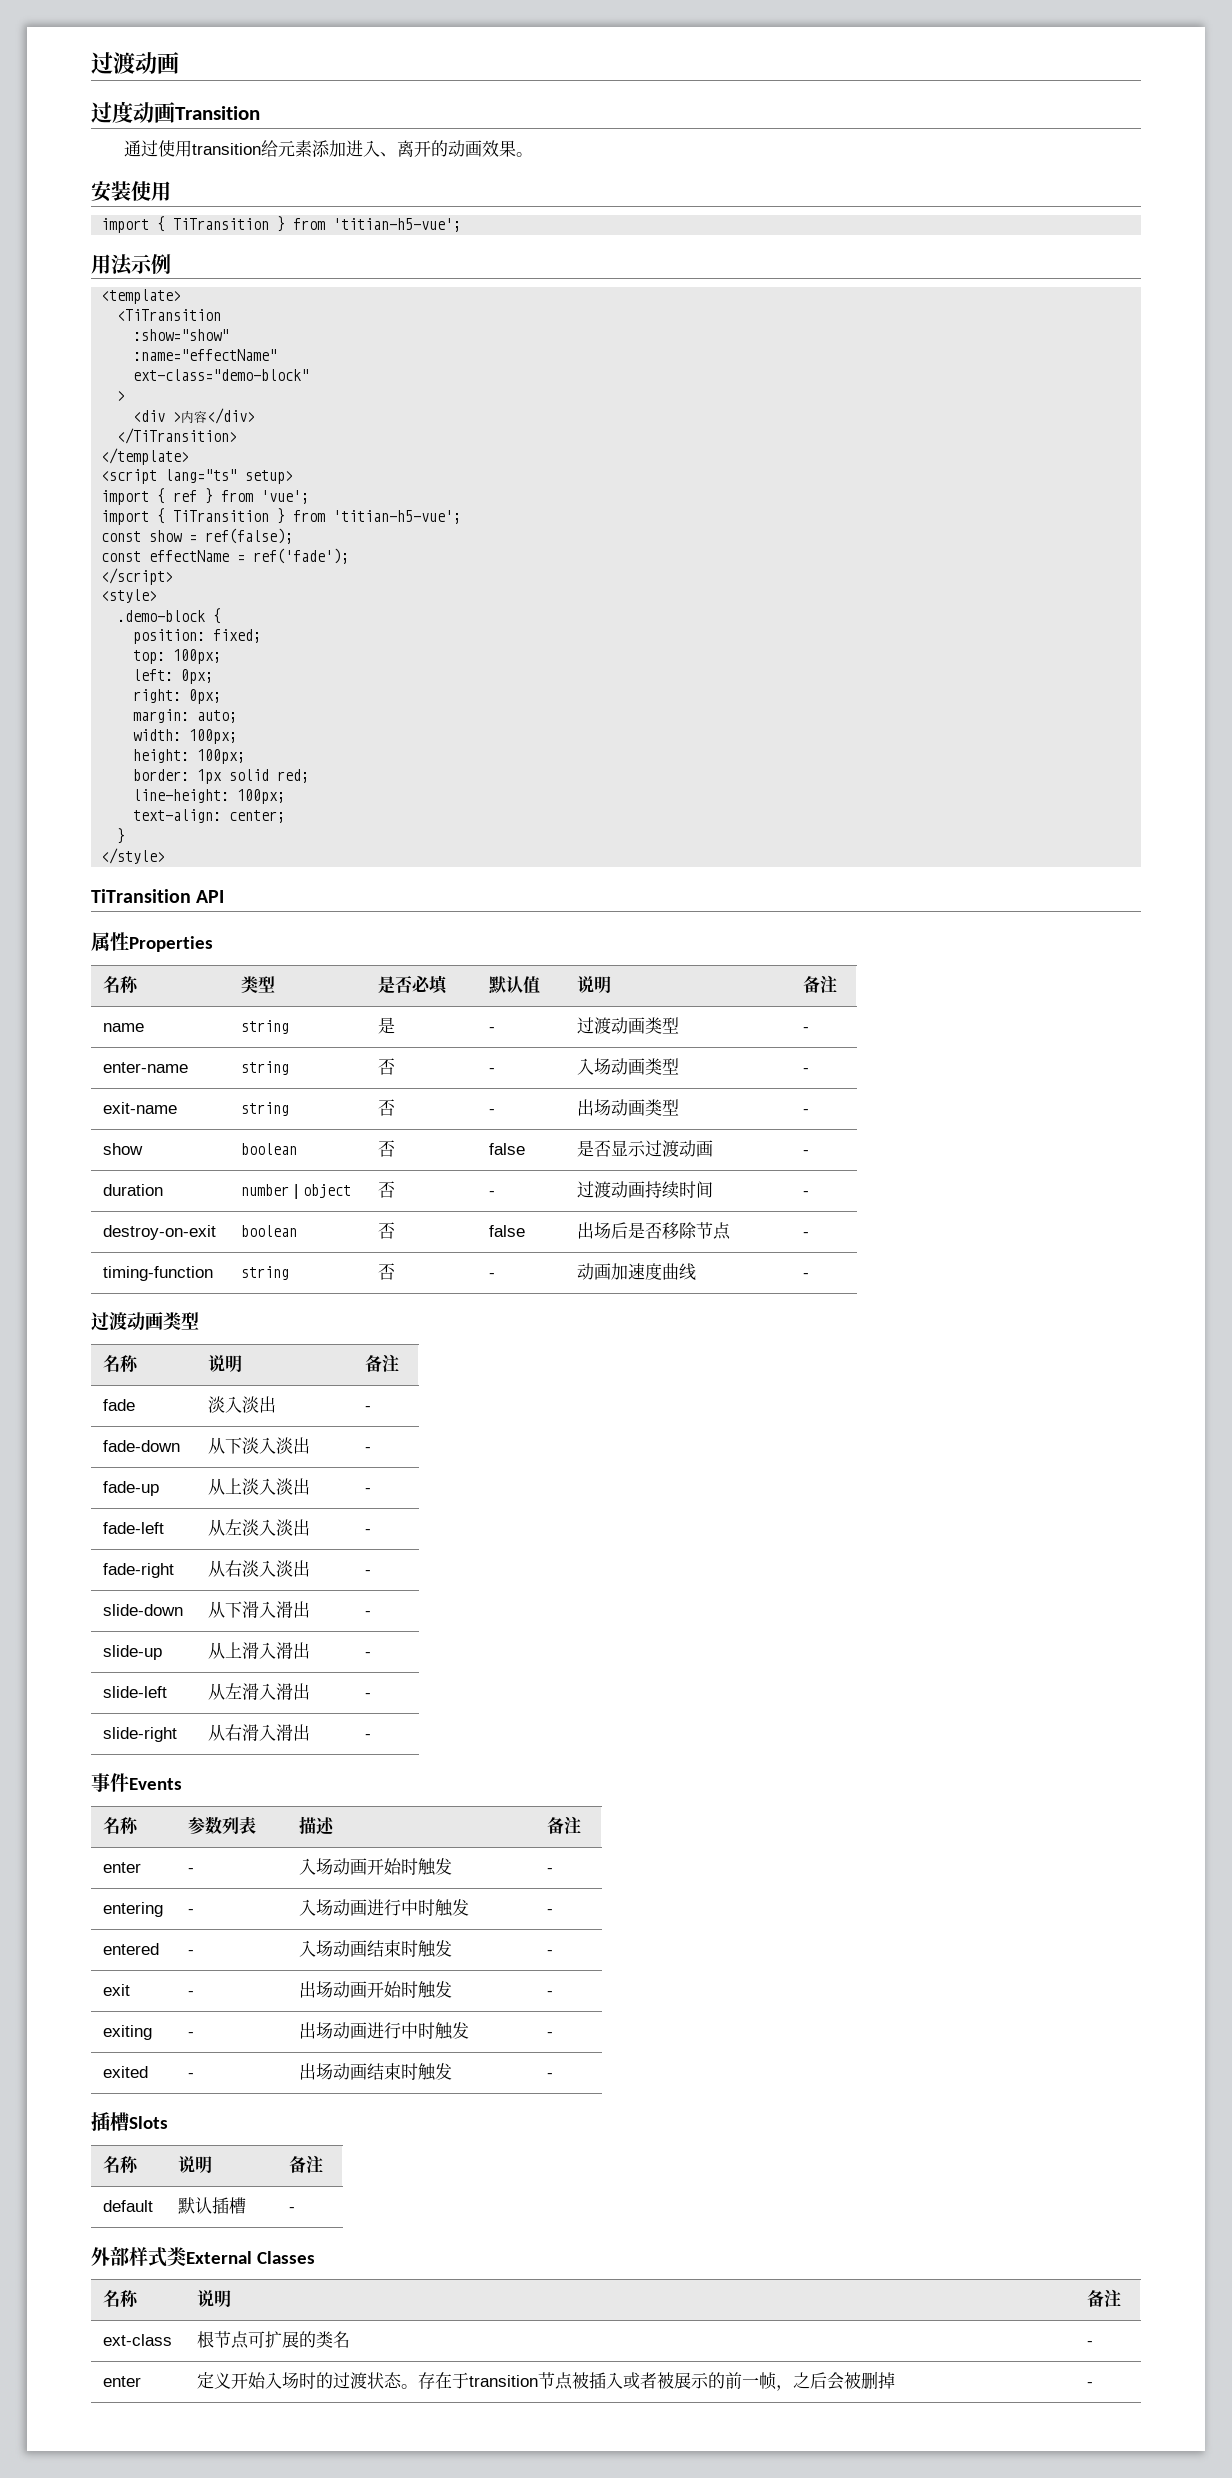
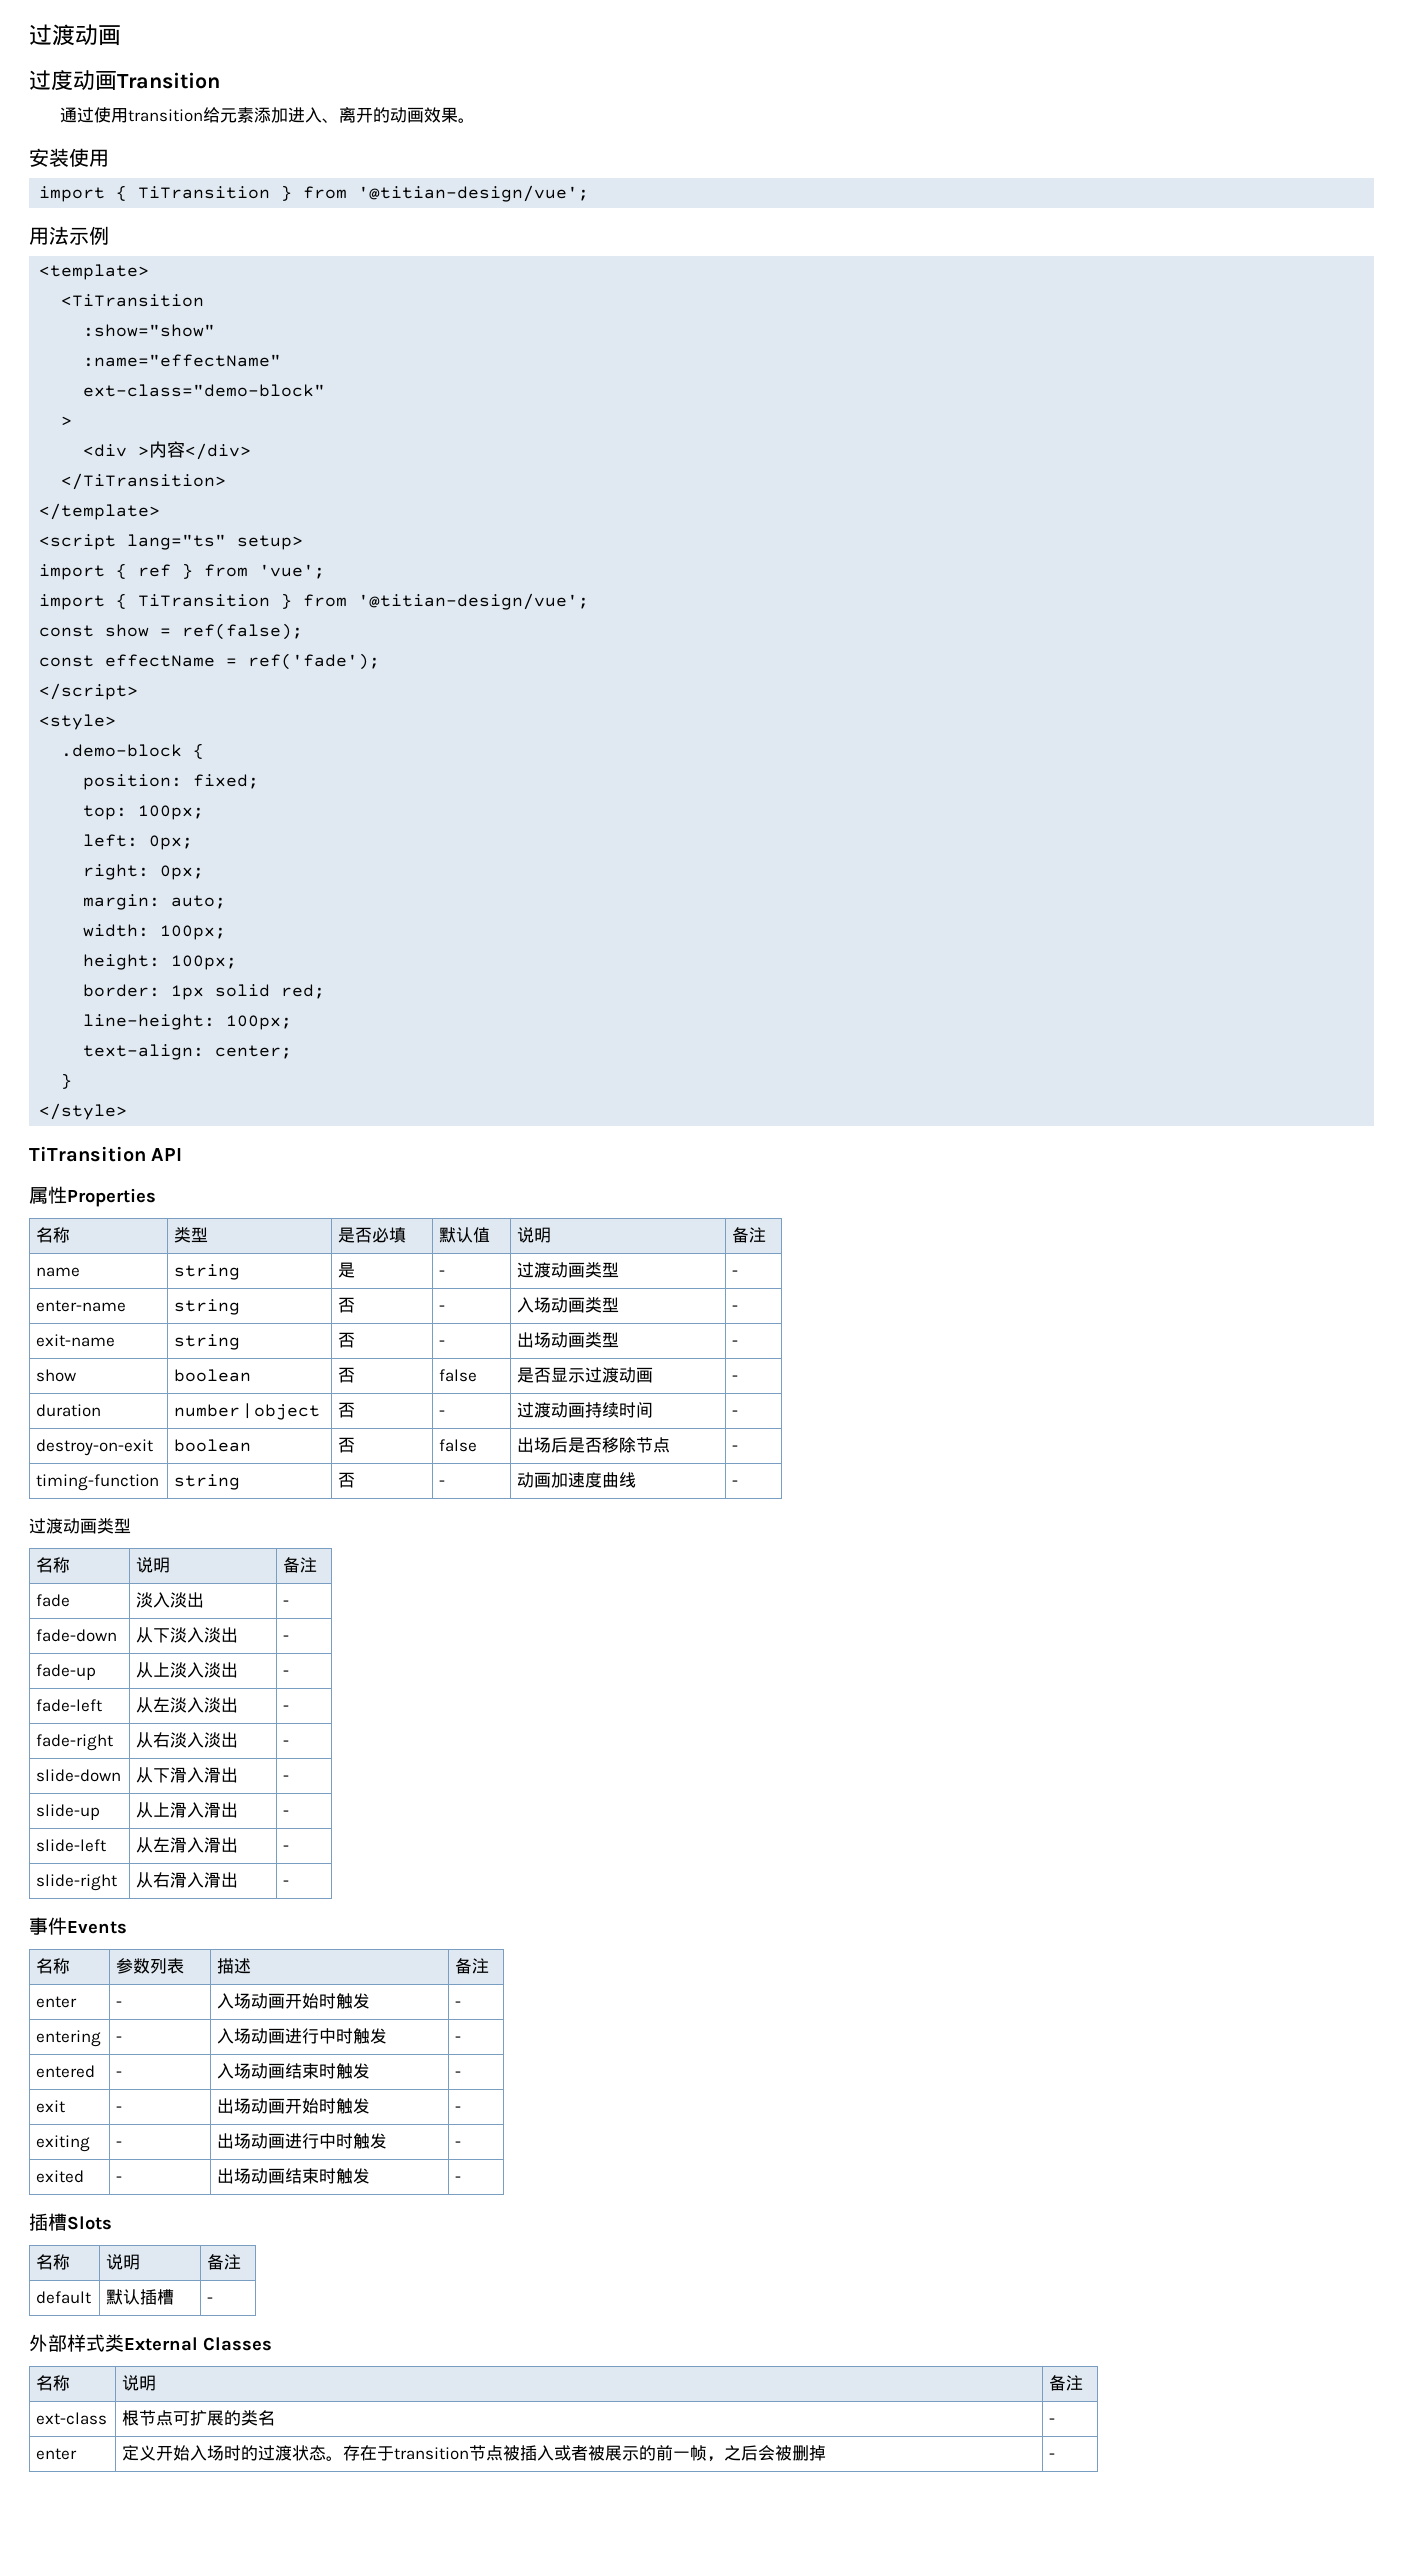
[333,218,462,232] 'titian-h5-vue'; -> [358,185,590,202] '@titian-design/vue';
[333,510,462,524] 'titian-h5-vue'; -> [358,593,590,610] '@titian-design/vue';

